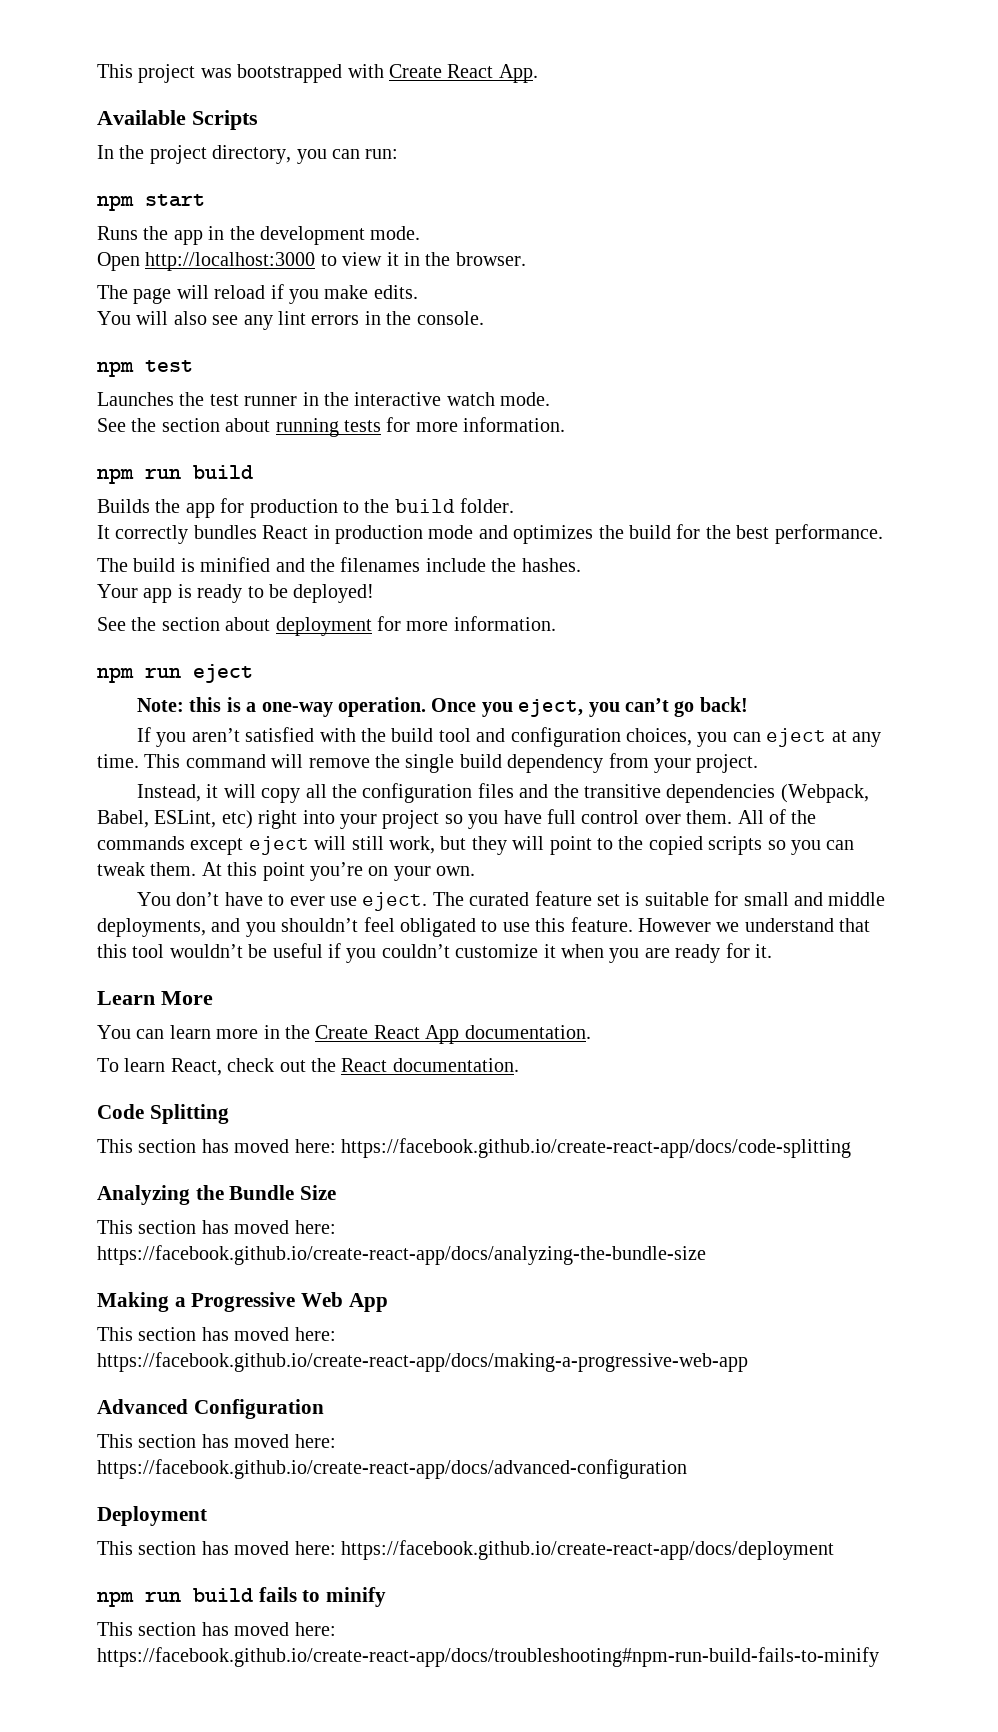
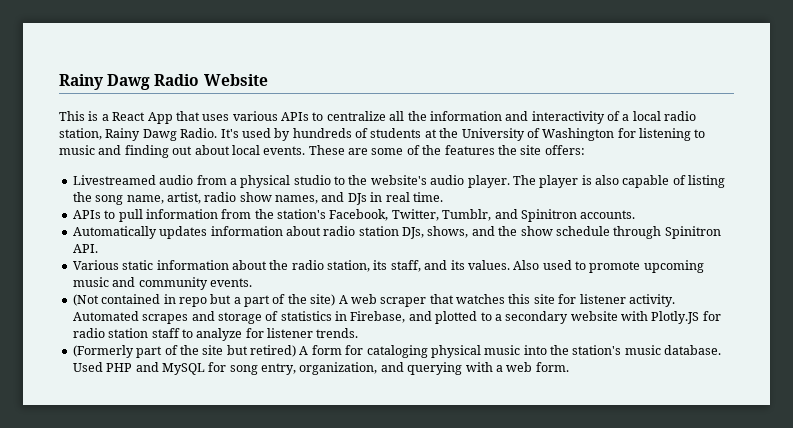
[97,64,538,83] [97,110,258,130] [97,145,399,164] [97,194,205,211] [97,226,421,245] [97,252,526,271] [97,284,418,304] [97,311,484,330] [97,360,193,377] [97,392,551,406] [97,417,566,437] [97,465,253,484] [97,498,515,518] [97,524,883,544] [97,557,581,572] [97,584,375,603] [97,616,556,636] [97,664,253,683] [136,697,748,717] [136,727,881,747] [97,753,759,773] [136,783,869,803] [97,809,817,829] [97,836,855,855] [97,862,476,881] [136,891,886,911] [97,917,871,937] [97,943,772,963] [97,991,213,1005] [97,1025,591,1044] [97,1058,519,1076] [97,1104,229,1124] [97,1138,851,1158] [97,1185,337,1205] [97,1220,336,1234] [97,1245,706,1265] [97,1292,388,1312] [97,1327,336,1341] [97,1352,748,1372] [97,1399,324,1419] [97,1434,336,1448] [97,1459,687,1479] [97,1506,207,1526] [97,1540,834,1560] [97,1587,387,1607] [97,1622,336,1636] [97,1647,879,1667] This project was bootstrapped with Create React App. // Available Scripts // In the project directory, you can run: // npm start // Runs the app in the development mode. // Open http://localhost:3000 to view it in the browser. // The page will reload if you make edits. // You will also see any lint errors in the console. // npm test // Launches the test runner in the interactive watch mode. // See the section about running tests for more information. // npm run build // Builds the app for production to the build folder. // It correctly bundles React in production mode and optimizes the build for the best performance. // The build is minified and the filenames include the hashes. // Your app is ready to be deployed! // See the section about deployment for more information. // npm run eject // Note: this is a one-way operation. Once you eject, you can’t go back! // If you aren’t satisfied with the build tool and configuration choices, you can eject at any time. This command will remove the single build dependency from your project. // Instead, it will copy all the configuration files and the transitive dependencies (Webpack, Babel, ESLint, etc) right into your project so you have full control over them. All of the commands except eject will still work, but they will point to the copied scripts so you can tweak them. At this point you’re on your own. // You don’t have to ever use eject. The curated feature set is suitable for small and middle deployments, and you shouldn’t feel obligated to use this feature. However we understand that this tool wouldn’t be useful if you couldn’t customize it when you are ready for it. // Learn More // You can learn more in the Create React App documentation. // To learn React, check out the React documentation. // Code Splitting // This section has moved here: https://facebook.github.io/create-react-app/docs/code-splitting // Analyzing the Bundle Size // This section has moved here: https://facebook.github.io/create-react-app/docs/analyzing-the-bundle-size // Making a Progressive Web App // This section has moved here: https://facebook.github.io/create-react-app/docs/making-a-progressive-web-app // Advanced Configuration // This section has moved here: https://facebook.github.io/create-react-app/docs/advanced-configuration // Deployment // This section has moved here: https://facebook.github.io/create-react-app/docs/deployment // npm run build fails to minify // This section has moved here: https://facebook.github.io/create-react-app/docs/troubleshooting#npm-run-build-fails-to-minify -> [59,74,268,90] [59,111,697,124] [59,128,706,141] [59,145,585,158] [72,175,726,188] [72,192,443,205] [72,209,636,222] [72,226,721,239] [72,244,98,253] [72,260,704,273] [72,277,252,290] [72,294,675,307] [72,311,721,324] [72,328,359,341] [72,345,722,358] [72,362,569,375] Rainy Dawg Radio Website // This is a React App that uses various APIs to centralize all the information and interactivity of a local radio station, Rainy Dawg Radio. It's used by hundreds of students at the University of Washington for listening to music and finding out about local events. These are some of the features the site offers: // Livestreamed audio from a physical studio to the website's audio player. The player is also capable of listing the song name, artist, radio show names, and DJs in real time. // APIs to pull information from the station's Facebook, Twitter, Tumblr, and Spinitron accounts. // Automatically updates information about radio station DJs, shows, and the show schedule through Spinitron API. // Various static information about the radio station, its staff, and its values. Also used to promote upcoming music and community events. // (Not contained in repo but a part of the site) A web scraper that watches this site for listener activity. Automated scrapes and storage of statistics in Firebase, and plotted to a secondary website with Plotly.JS for radio station staff to analyze for listener trends. // (Formerly part of the site but retired) A form for cataloging physical music into the station's music database. Used PHP and MySQL for song entry, organization, and querying with a web form.

